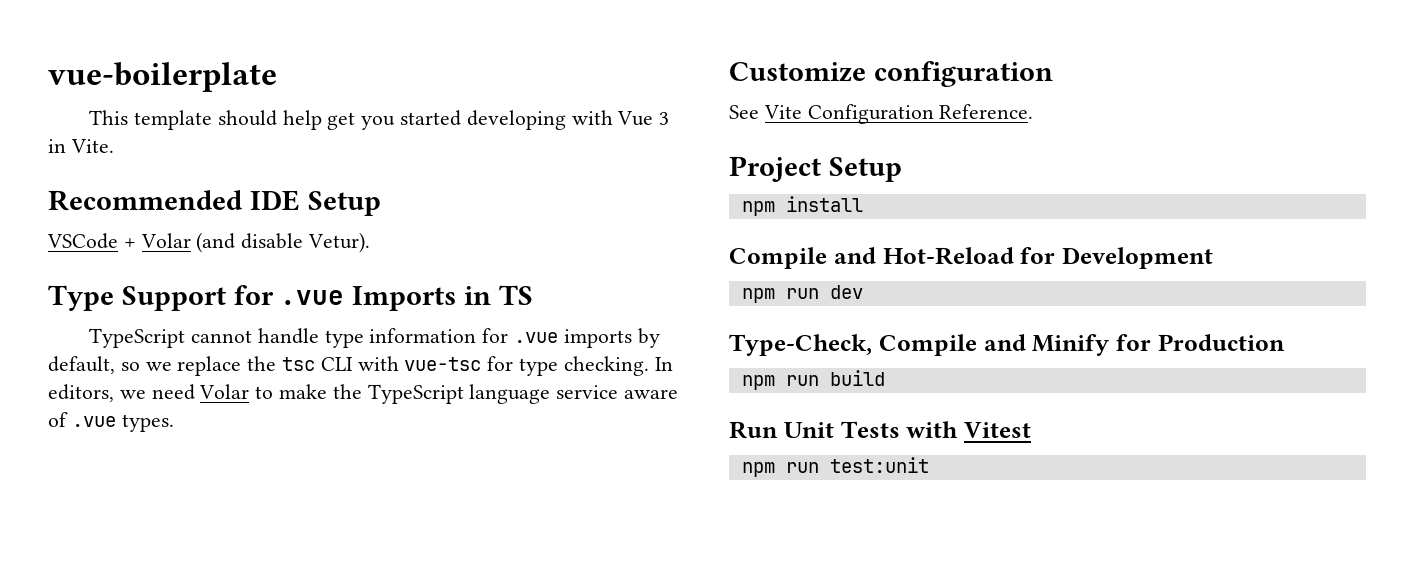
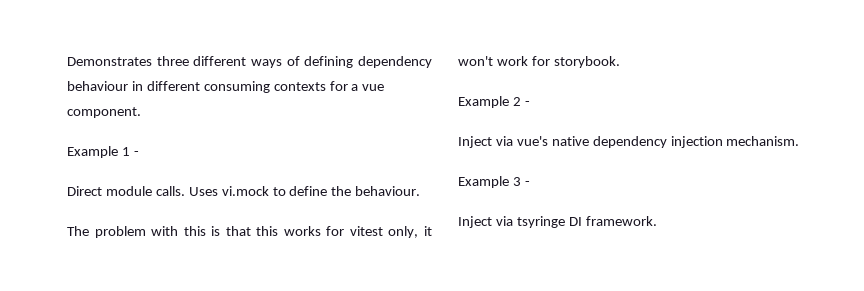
[48,62,277,92] [89,110,670,130] [48,139,114,153] [48,190,381,216] [47,232,371,253] [48,285,533,311] [89,328,660,348] [48,356,673,376] [48,384,679,404] [48,412,174,432] [729,61,1053,87] [729,104,1034,124] [729,156,902,182] [741,196,863,216] [729,247,1213,269] [741,285,863,303] [729,334,1285,356] [741,370,885,390] [729,421,1031,439] [741,457,929,477] vue-boilerplate // This template should help get you started developing with Vue 3 in Vite. // Recommended IDE Setup // VSCode + Volar (and disable Vetur). // Type Support for .vue Imports in TS // TypeScript cannot handle type information for .vue imports by default, so we replace the tsc CLI with vue-tsc for type checking. In editors, we need Volar to make the TypeScript language service aware of .vue types. // Customize configuration // See Vite Configuration Reference. // Project Setup // npm install // Compile and Hot-Reload for Development // npm run dev // Type-Check, Compile and Minify for Production // npm run build // Run Unit Tests with Vitest // npm run test:unit -> [67,56,432,68] [67,81,385,93] [67,107,141,118] [67,146,139,158] [67,186,421,196] [67,226,432,238] [458,56,620,68] [458,96,530,108] [458,136,800,148] [458,176,530,188] [458,216,657,228] Demonstrates three different ways of defining dependency behaviour in different consuming contexts for a vue component. // Example 1 - // Direct module calls. Uses vi.mock to define the behaviour. // The problem with this is that this works for vitest only, it won't work for storybook. // Example 2 - // Inject via vue's native dependency injection mechanism. // Example 3 - // Inject via tsyringe DI framework.

